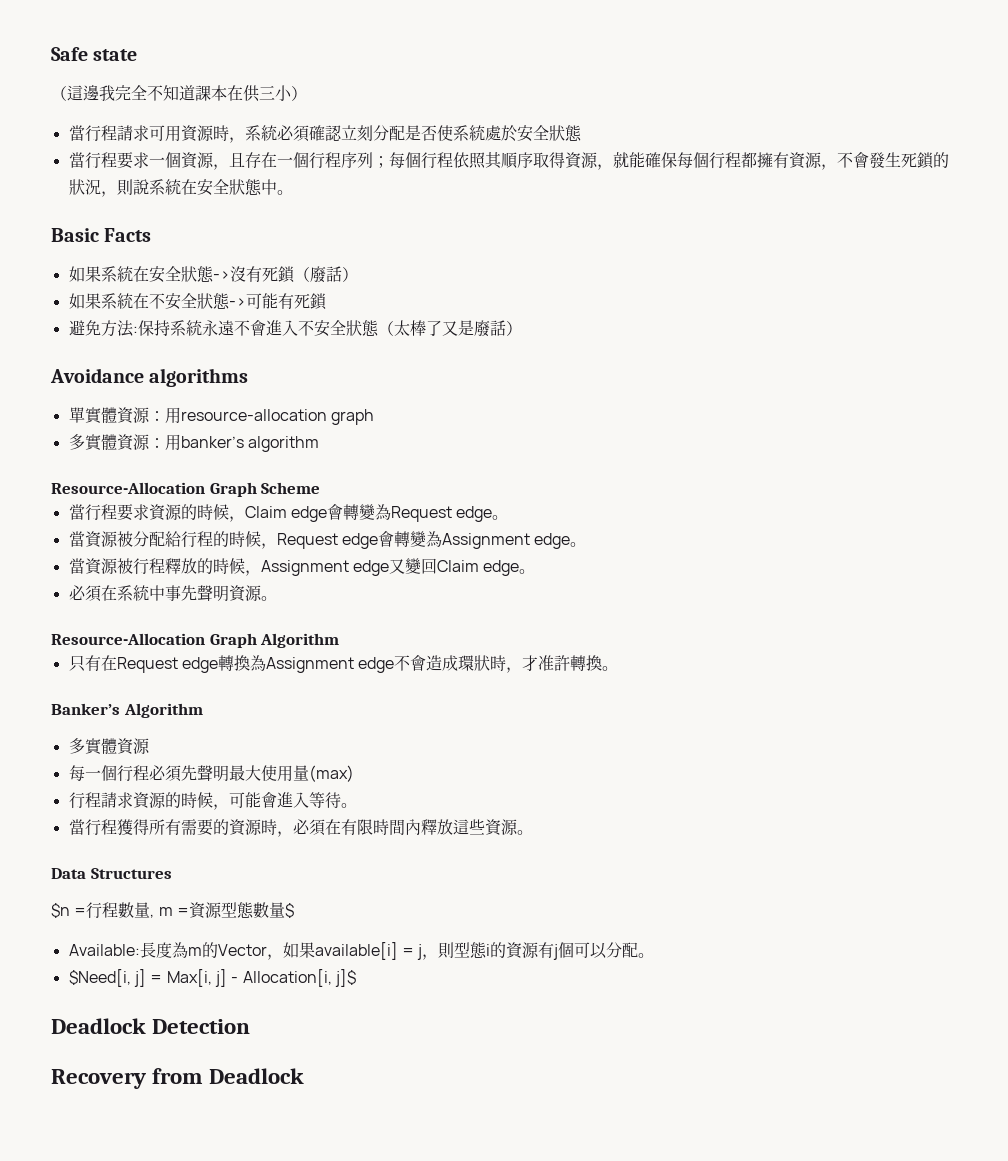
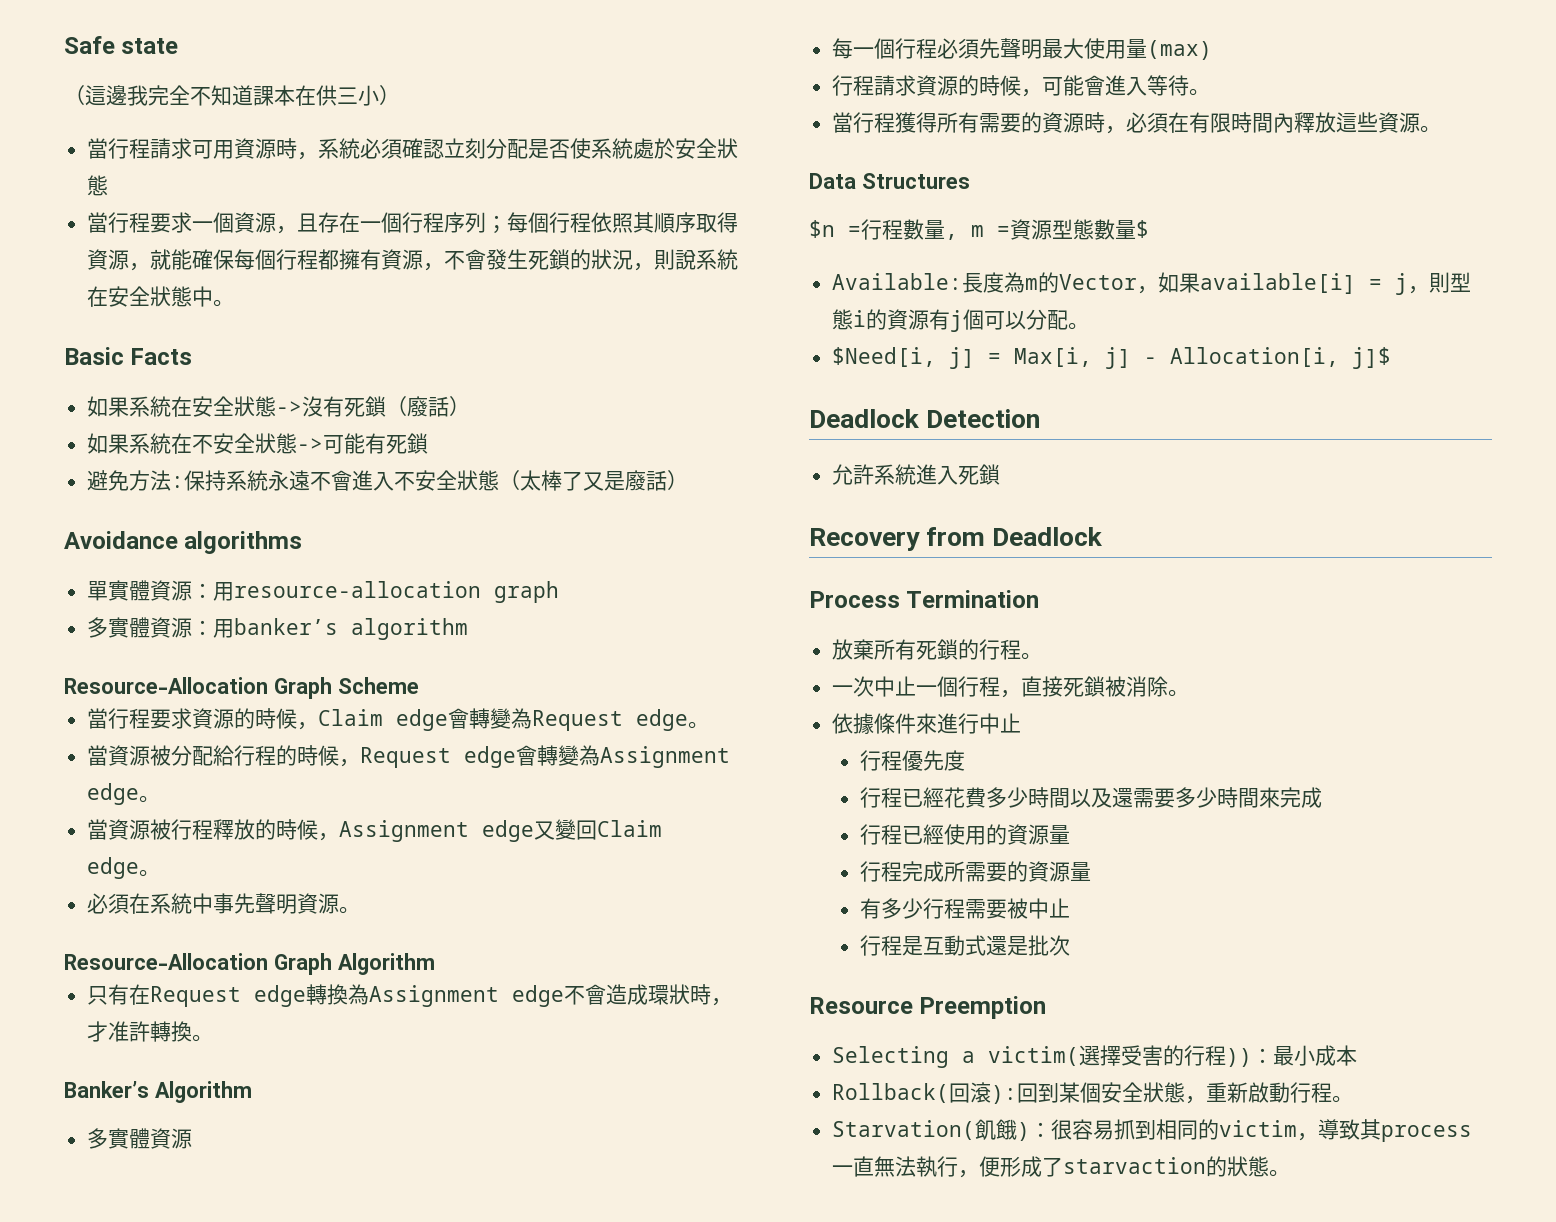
(251, 1026) none -> [832,464,1001,485] // 允許系統進入死鎖
(305, 1076) none -> [809,590,1040,608] [832,639,1043,660] [832,676,1190,698] [832,713,1022,734] [860,750,966,771] [860,787,1323,808] [860,824,1071,845] [860,861,1092,882] [860,898,1071,919] [860,935,1071,956] [809,996,1047,1019] [832,1045,1358,1068] [832,1082,1354,1104] [832,1119,1473,1142] [832,1156,1291,1178] // Process Termination // 放棄所有死鎖的行程。 // 一次中止一個行程，直接死鎖被消除。 // 依據條件來進行中止 // 行程優先度 // 行程已經花費多少時間以及還需要多少時間來完成 // 行程已經使用的資源量 // 行程完成所需要的資源量 // 有多少行程需要被中止 // 行程是互動式還是批次 // Resource Preemption // Selecting a victim(選擇受害的行程))：最小成本 // Rollback(回滾):回到某個安全狀態，重新啟動行程。 // Starvation(飢餓)：很容易抓到相同的victim，導致其process一直無法執行，便形成了starvaction的狀態。

